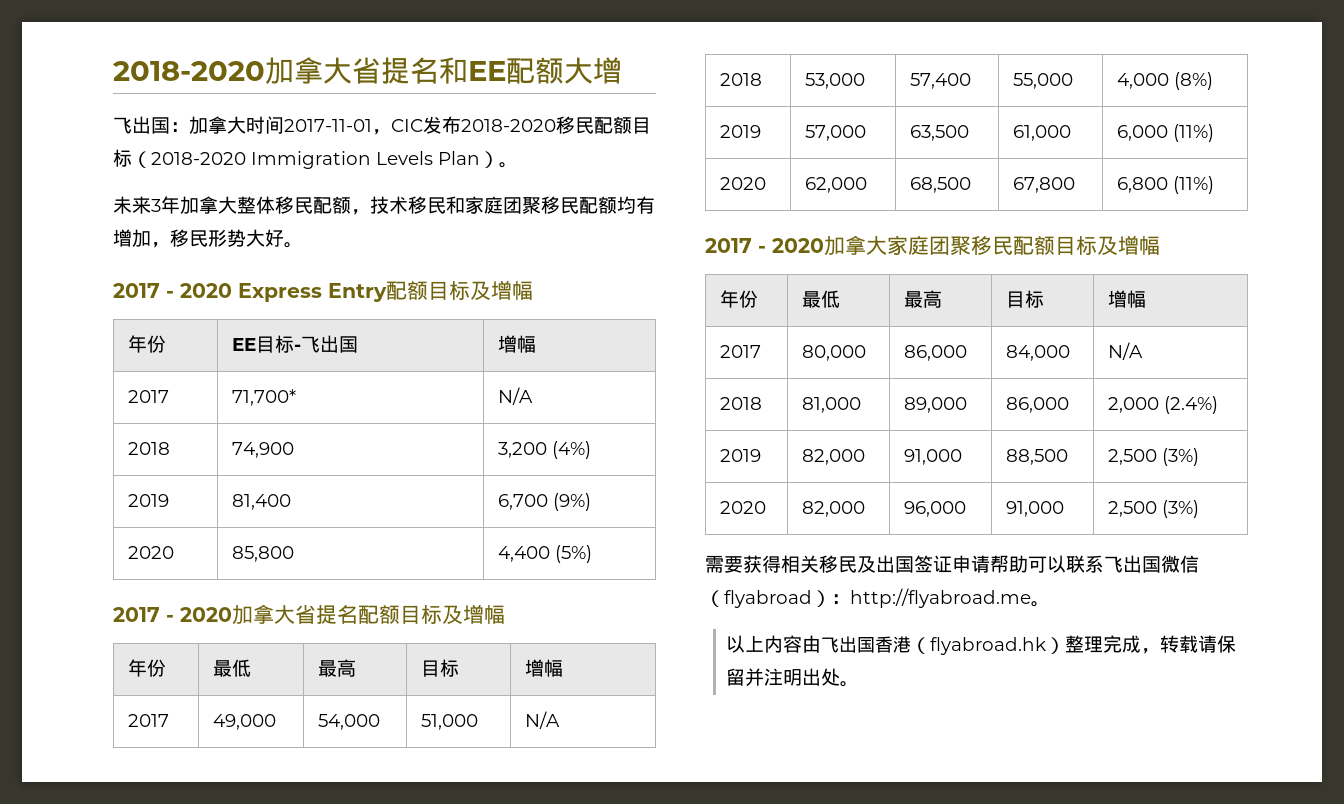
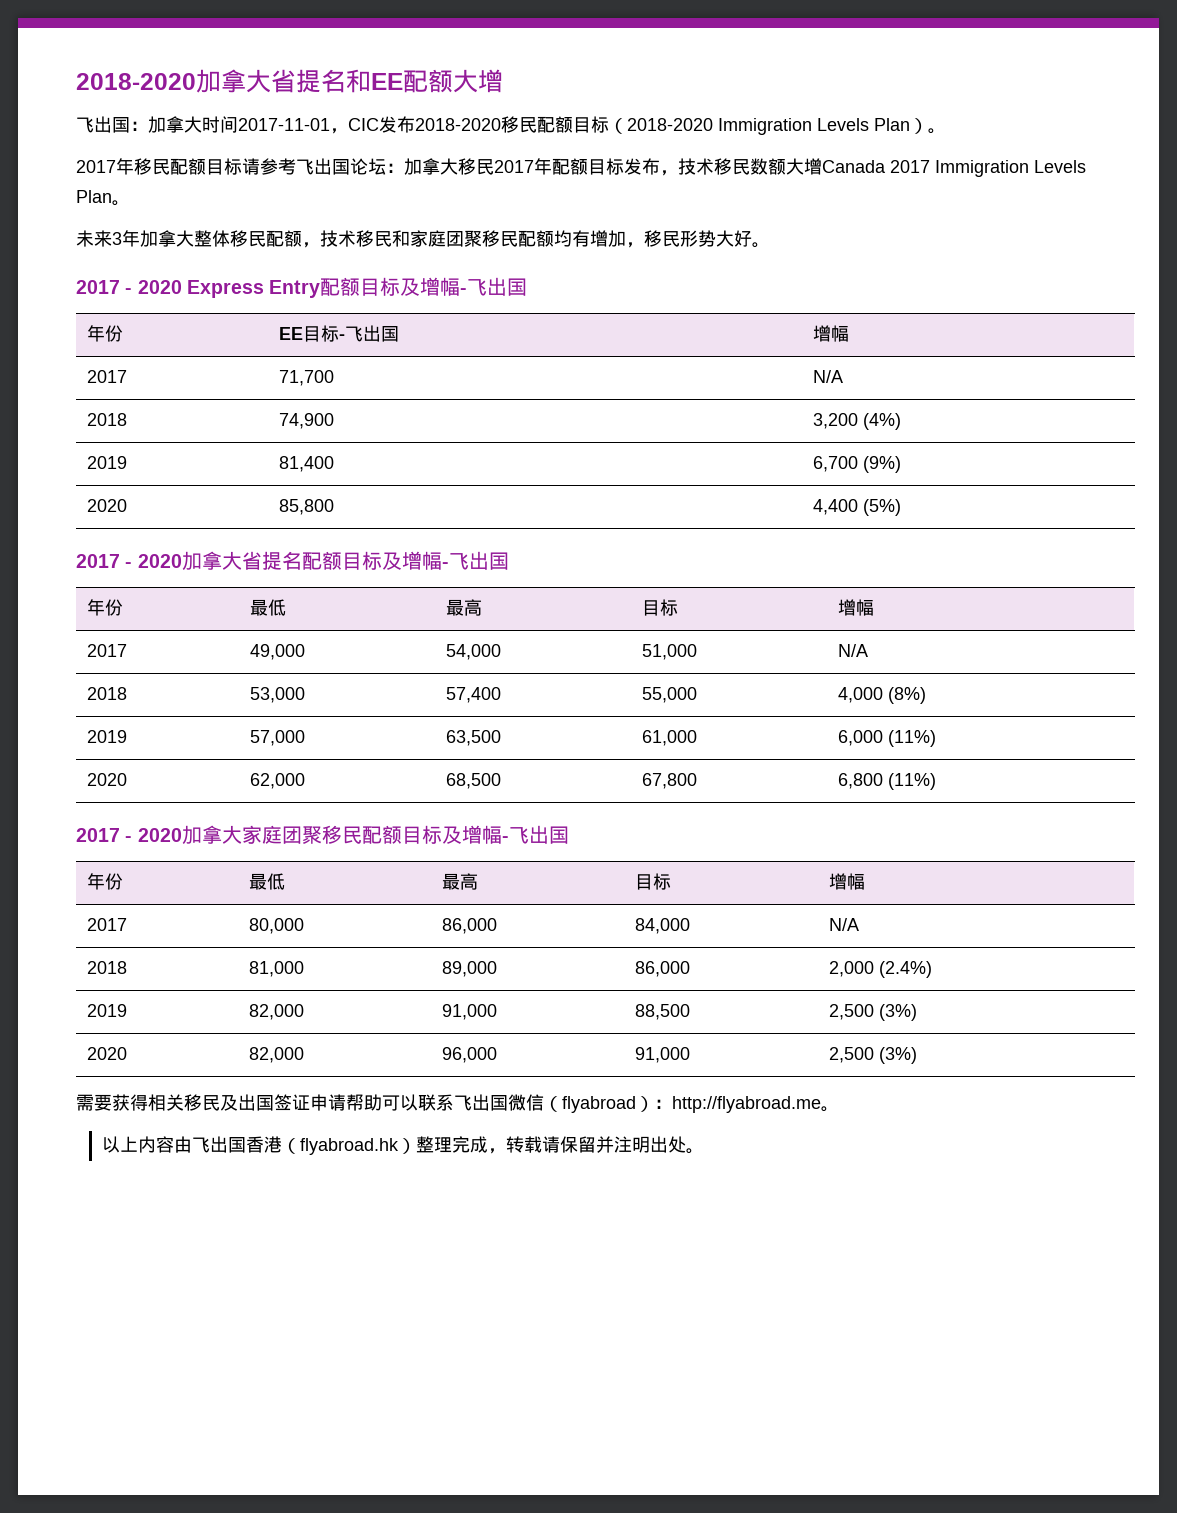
(518, 165) none -> [76,158,1086,177] [76,190,130,206] // 2017年移民配额目标请参考飞出国论坛：加拿大移民2017年配额目标发布，技术移民数额大增Canada 2017 Immigration Levels Plan。
(533, 290) none -> [460,277,528,296] -飞出国
[231,389,296,406] 71,700* -> [279,370,335,386] 71,700
(505, 614) none -> [441,551,509,570] -飞出国
(1160, 245) none -> [501,825,569,844] -飞出国

